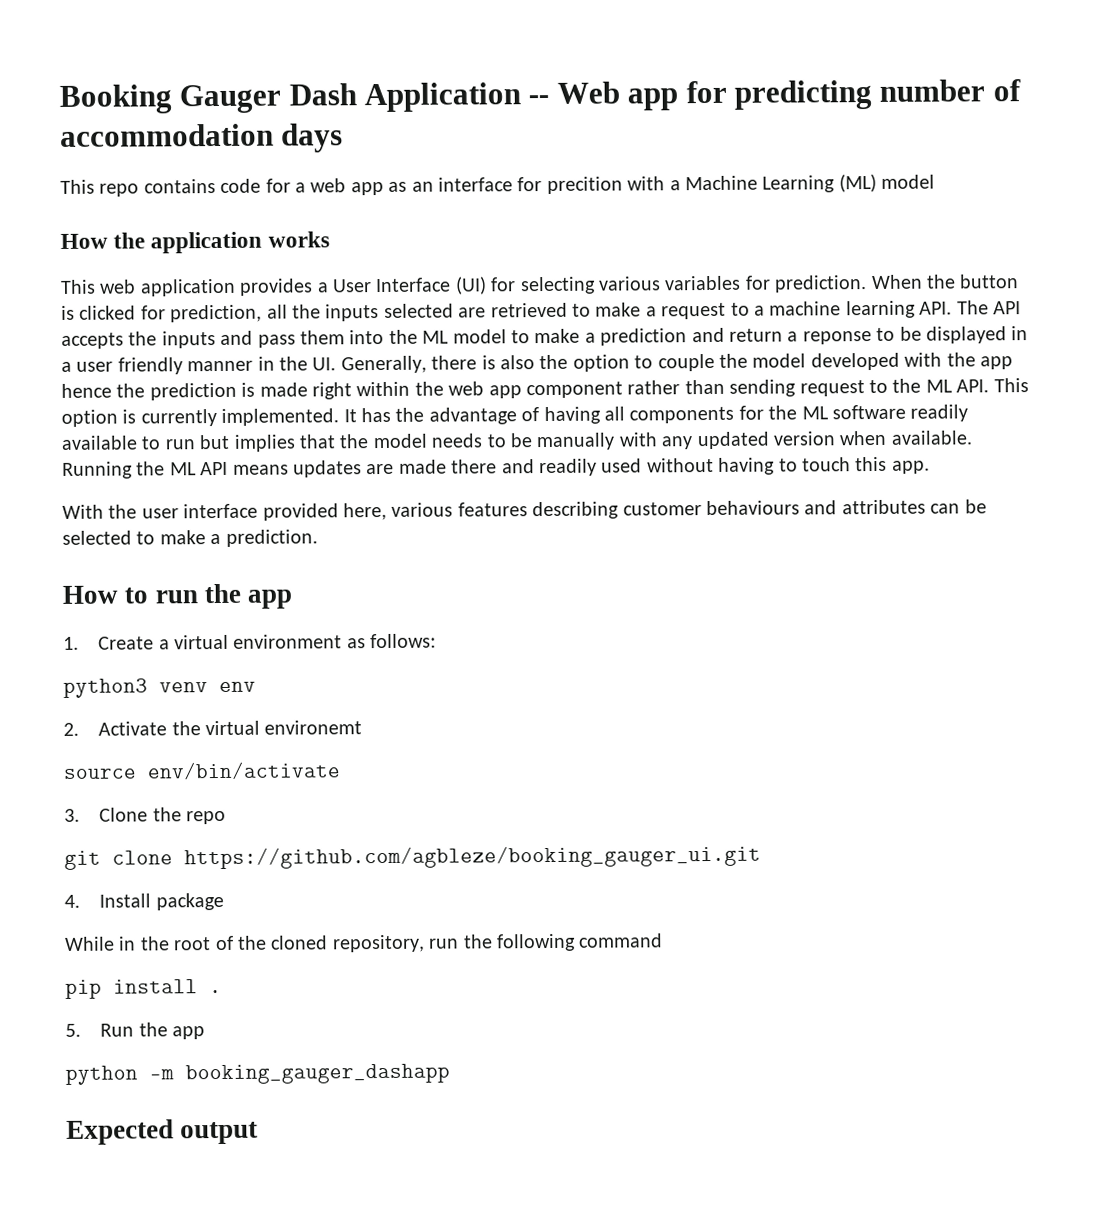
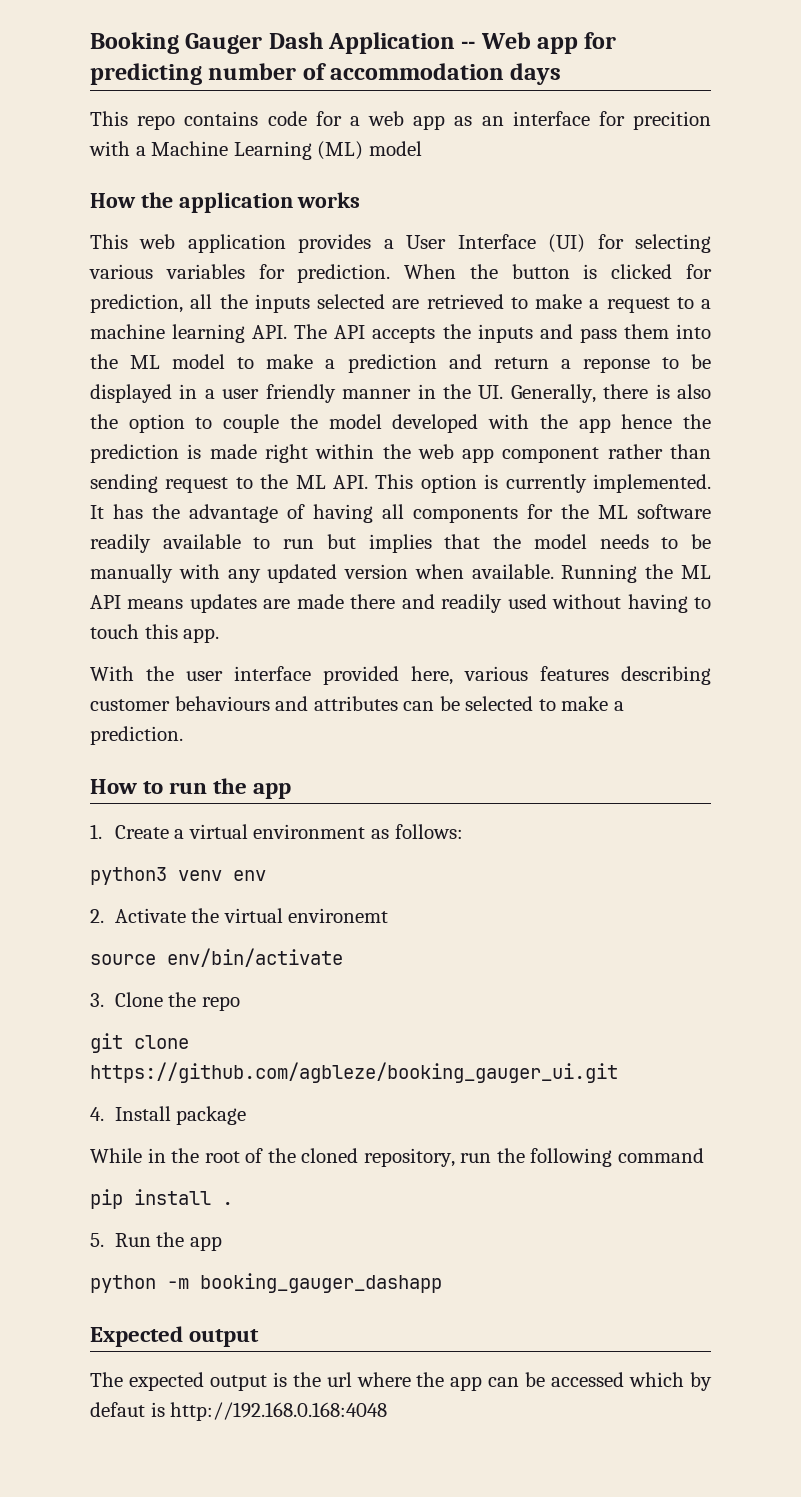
(259, 1133) none -> [90,1372,712,1391] [90,1402,388,1421] // The expected output is the url where the app can be accessed which by defaut is http://192.168.0.168:4048

